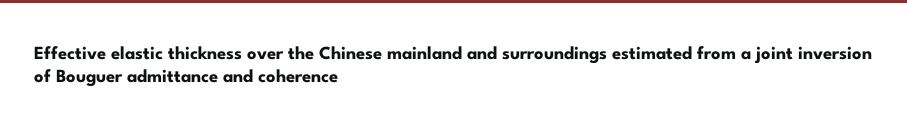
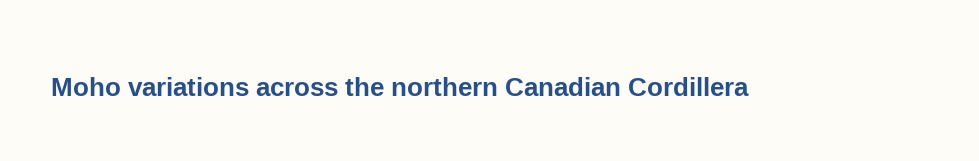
[34,46,872,64] [34,69,338,87] Effective elastic thickness over the Chinese mainland and surroundings estimated from a joint inversion of Bouguer admittance and coherence -> [51,77,750,96] Moho variations across the northern Canadian Cordillera

